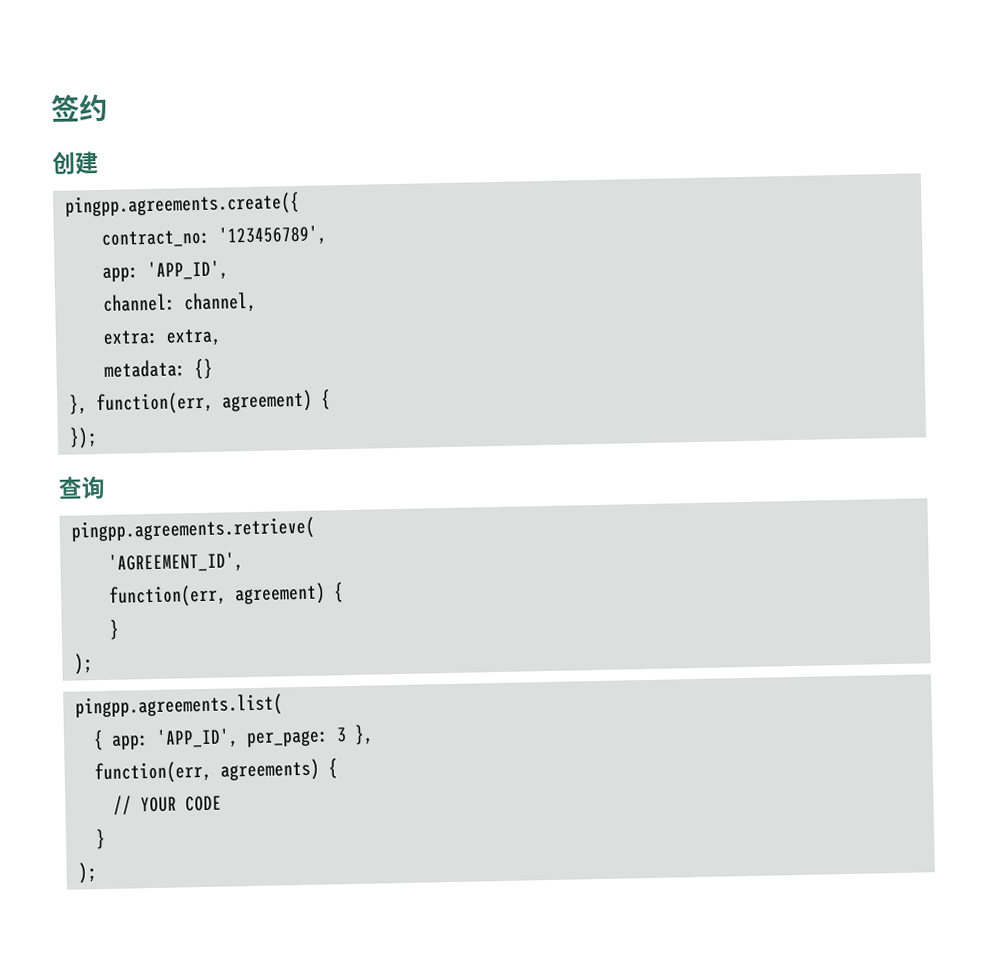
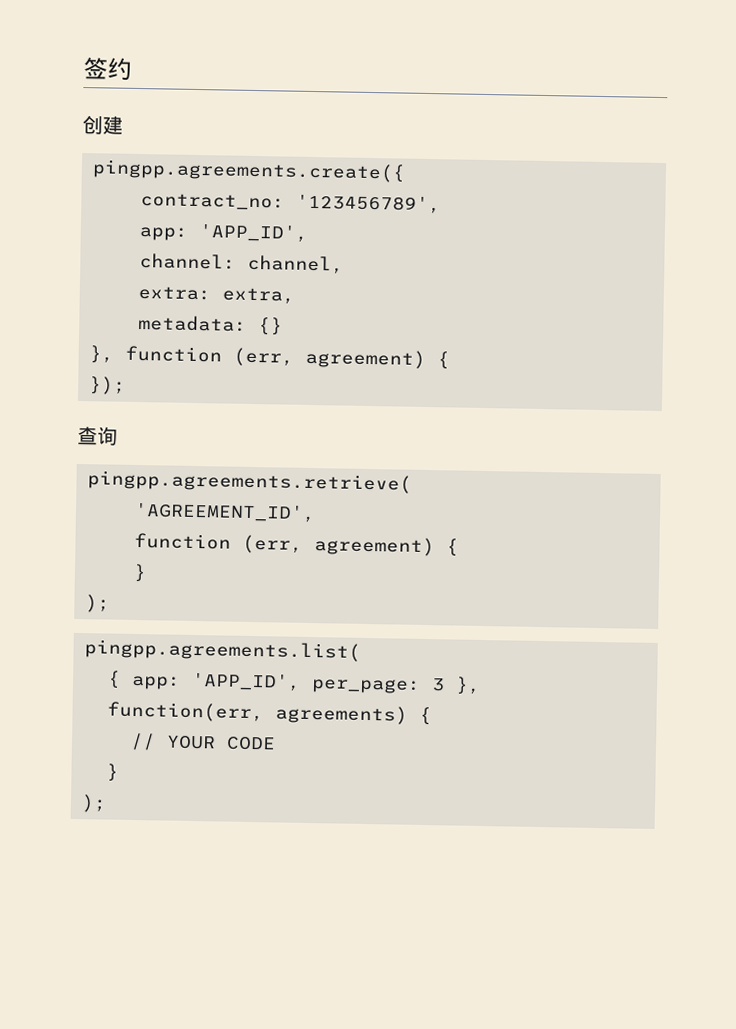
[96,391,214,416] function(err, -> [125,345,295,367] function (err,
[108,584,227,608] function(err, -> [134,532,304,554] function (err,

